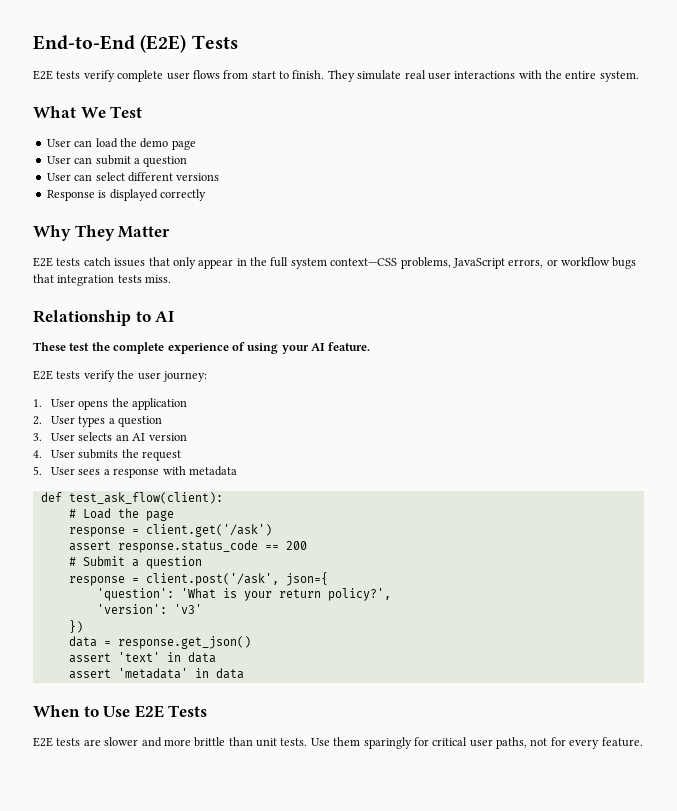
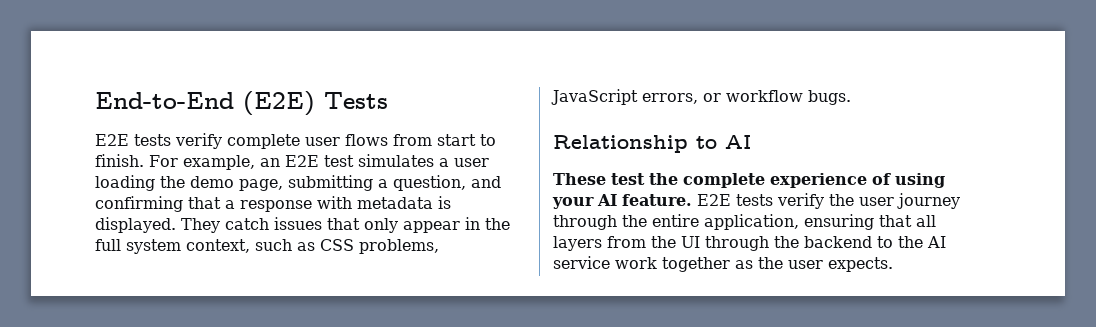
[327,70,639,82] [33,106,143,118] [46,138,196,150] [46,155,188,167] [46,172,220,182] [46,189,206,201] [33,225,171,241] [33,257,81,267] They simulate real user interactions with the entire system. // What We Test // User can load the demo page // User can submit a question // User can select different versions // Response is displayed correctly // Why They Matter // E2E tests -> [149,154,489,170] [95,175,501,191] [95,196,451,212] [95,217,220,233] For example, an E2E test simulates a user loading the demo page, submitting a question, and confirming that a response with metadata is displayed. They
[330,258,398,266] context—CSS -> [186,239,354,253] context, such as CSS
[612,257,637,269] [33,274,172,286] bugs that integration tests miss. -> [808,90,851,105] bugs.
(371, 346) // -> (692, 200) none
[162,371,207,382] [33,398,188,410] [33,416,163,427] [33,432,187,441] [33,449,182,461] [33,466,237,478] [40,492,223,504] [68,508,174,521] [68,524,272,537] [68,540,307,553] [68,556,202,569] [68,572,328,586] [96,588,391,601] [96,604,202,614] [68,620,83,633] [68,636,251,649] [68,652,216,663] [68,668,244,679] [33,705,208,718] [33,737,643,749] journey: // 1. User opens the application // 2. User types a question // 3. User selects an AI version // 4. User submits the request // 5. User sees a response with metadata // def test_ask_flow(client): // # Load the page // response = client.get('/ask') // assert response.status_code == 200 // # Submit a question // response = client.post('/ask', json={ // 'question': 'What is your return policy?', // 'version': 'v3' // }) // data = response.get_json() // assert 'text' in data // assert 'metadata' in data // When to Use E2E Tests // E2E tests are slower and more brittle than unit tests. Use them sparingly for critical user paths, not for every feature. -> [897,193,960,209] [553,214,936,230] [553,236,946,251] [553,256,893,272] journey through the entire application, ensuring that all layers from the UI through the backend to the AI service work together as the user expects.

